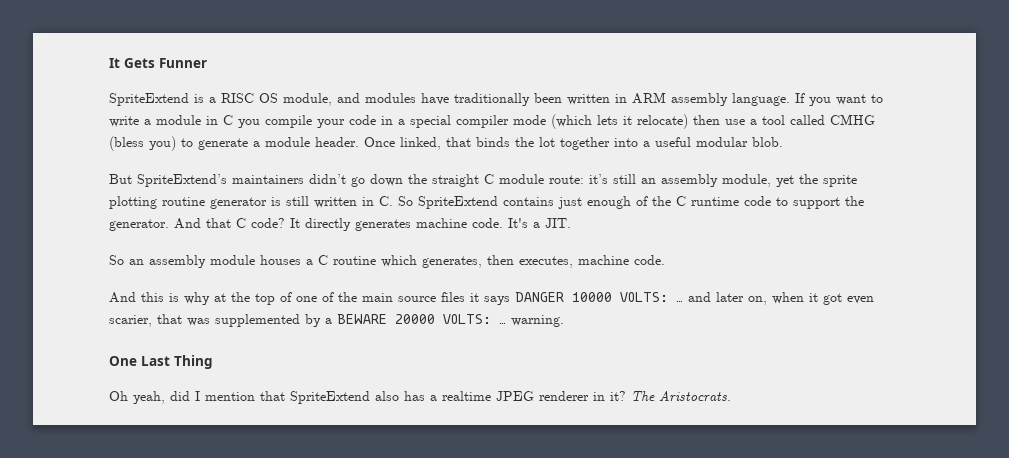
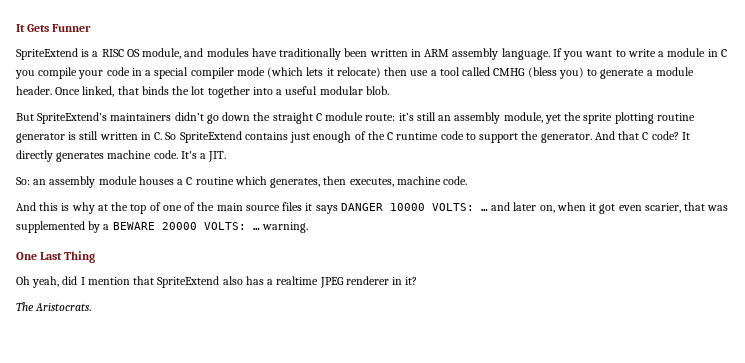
[109,255,124,265] So -> [16,177,30,185] So:
(626, 396) none -> (418, 281) //

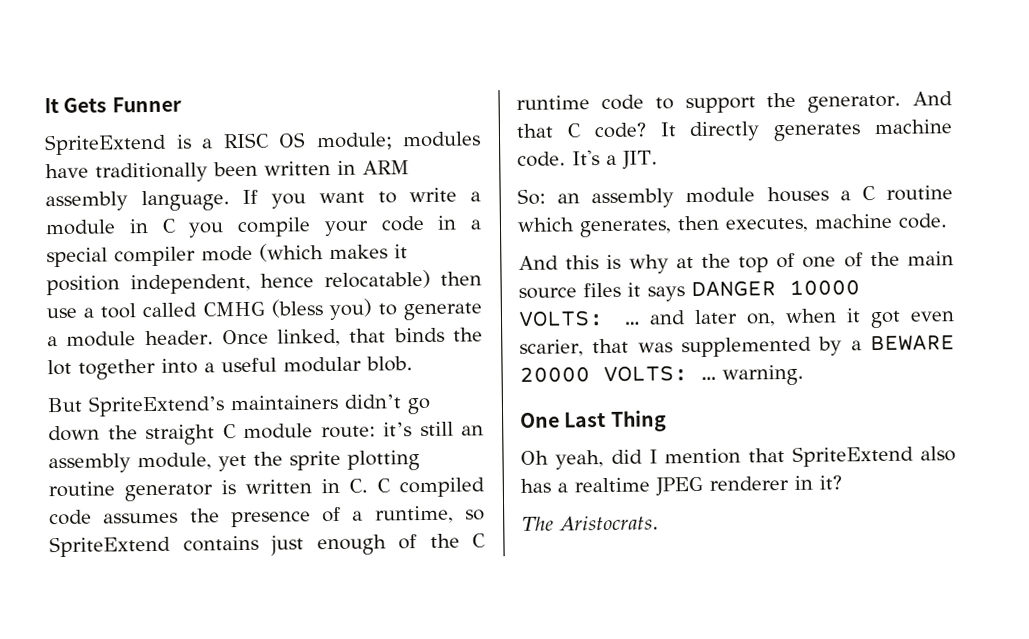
[142,48,204,59] module, and -> [315,132,393,151] module;
[306,67,381,78] lets it relocate) -> [329,244,408,260] [46,269,431,296] makes it position independent, hence relocatable)
[79,131,99,140] still -> (236, 487) none
[165,132,177,140] So -> [377,477,485,498] [49,505,485,528] C compiled code assumes the presence of a runtime, so

